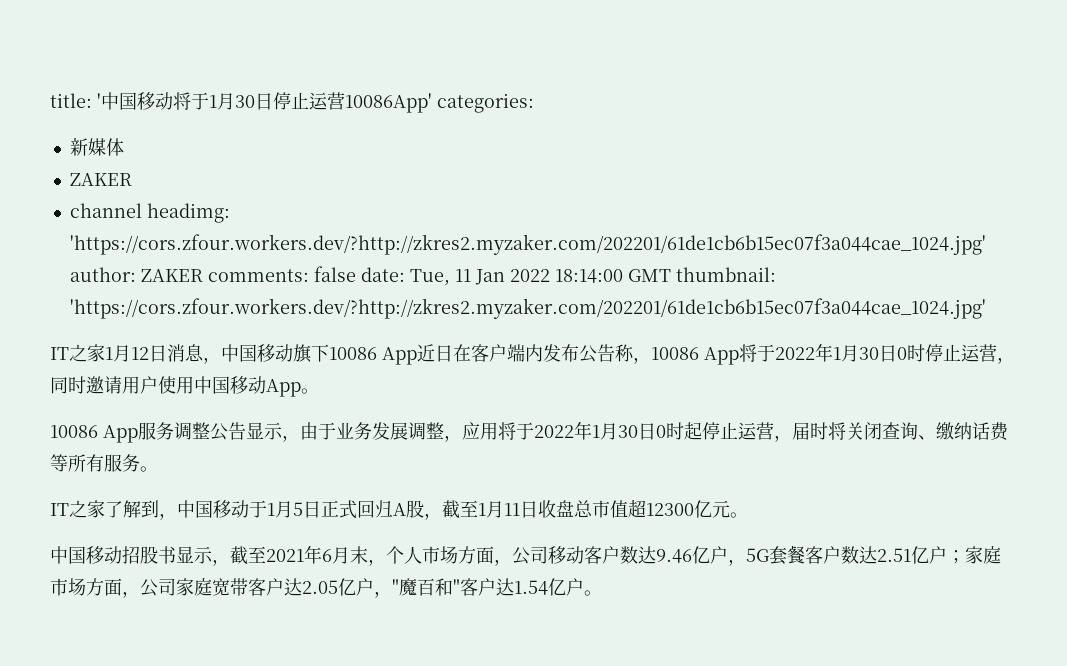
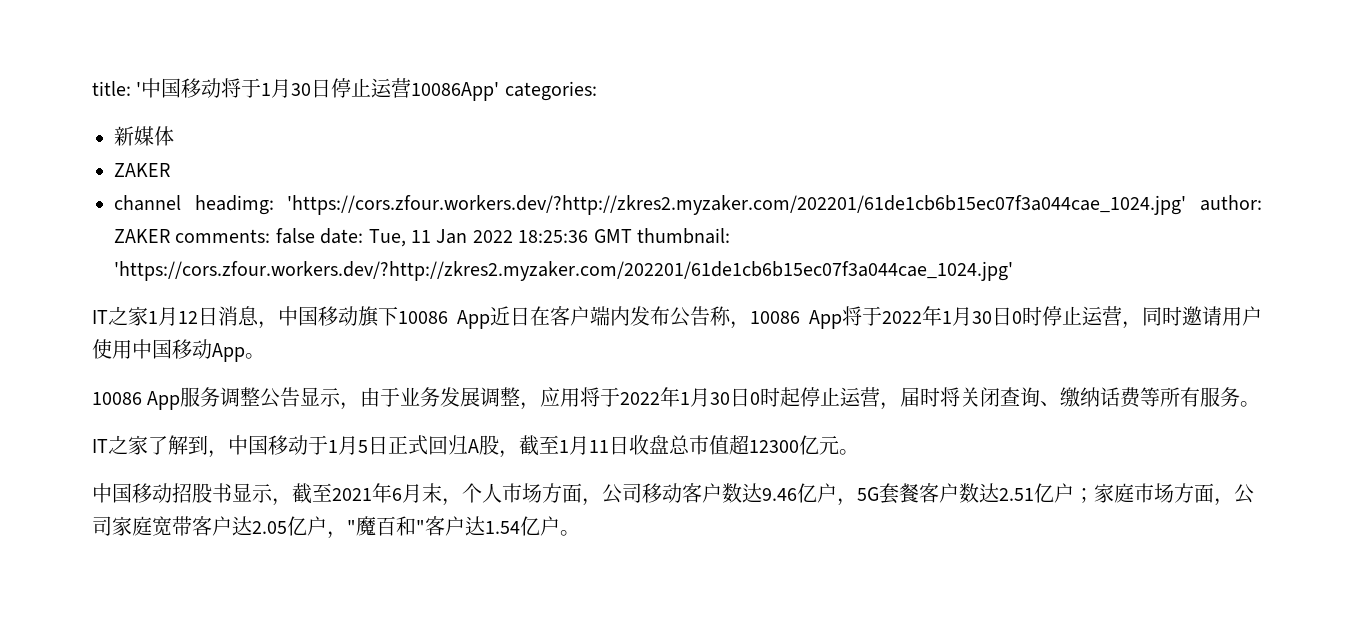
[554,269,623,283] 18:14:00 -> [518,230,589,243] 18:25:36

